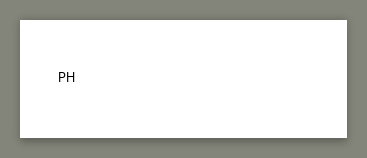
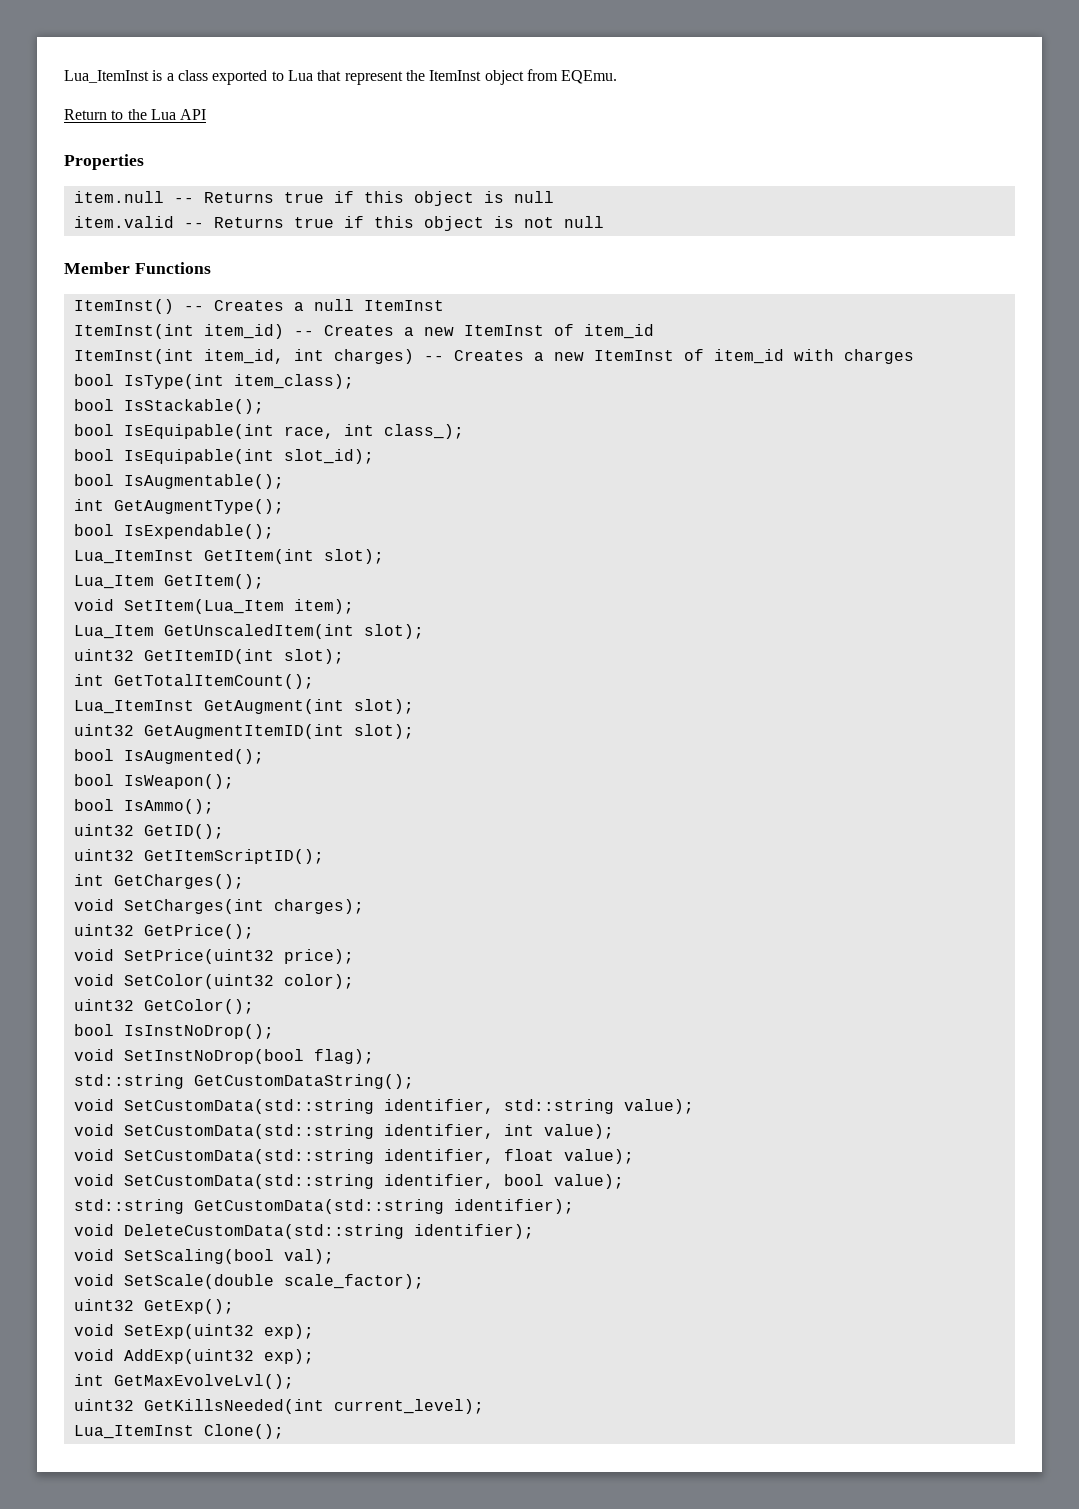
[58,72,75,82] PH -> [64,69,618,85] [64,109,207,120] [64,154,144,170] [73,191,554,206] [73,216,604,231] [64,262,211,274] [73,299,444,314] [73,324,654,339] [73,349,914,364] [73,374,354,389] [73,399,264,414] [73,424,464,439] [73,449,374,464] [73,474,284,489] [73,499,284,514] [73,524,274,539] [73,549,384,564] [73,574,264,589] [73,599,354,614] [73,624,424,639] [73,649,344,664] [73,674,314,689] [73,699,414,714] [73,724,414,739] [73,749,264,764] [73,774,234,789] [73,799,214,814] [73,824,224,839] [73,849,324,864] [73,874,244,889] [73,899,364,914] [73,924,254,939] [73,949,354,964] [73,974,354,989] [73,999,254,1014] [73,1024,274,1039] [73,1049,374,1064] [73,1074,414,1089] [73,1099,694,1114] [73,1124,614,1139] [73,1149,634,1164] [73,1174,624,1189] [73,1199,574,1214] [73,1224,534,1239] [73,1249,334,1264] [73,1274,424,1289] [73,1299,234,1314] [73,1324,314,1339] [73,1349,314,1364] [73,1374,294,1389] [73,1399,484,1414] [73,1424,284,1439] Lua_ItemInst is a class exported to Lua that represent the ItemInst object from EQEmu. // Return to the Lua API // Properties // item.null -- Returns true if this object is null // item.valid -- Returns true if this object is not null // Member Functions // ItemInst() -- Creates a null ItemInst // ItemInst(int item_id) -- Creates a new ItemInst of item_id // ItemInst(int item_id, int charges) -- Creates a new ItemInst of item_id with charges // bool IsType(int item_class); // bool IsStackable(); // bool IsEquipable(int race, int class_); // bool IsEquipable(int slot_id); // bool IsAugmentable(); // int GetAugmentType(); // bool IsExpendable(); // Lua_ItemInst GetItem(int slot); // Lua_Item GetItem(); // void SetItem(Lua_Item item); // Lua_Item GetUnscaledItem(int slot); // uint32 GetItemID(int slot); // int GetTotalItemCount(); // Lua_ItemInst GetAugment(int slot); // uint32 GetAugmentItemID(int slot); // bool IsAugmented(); // bool IsWeapon(); // bool IsAmmo(); // uint32 GetID(); // uint32 GetItemScriptID(); // int GetCharges(); // void SetCharges(int charges); // uint32 GetPrice(); // void SetPrice(uint32 price); // void SetColor(uint32 color); // uint32 GetColor(); // bool IsInstNoDrop(); // void SetInstNoDrop(bool flag); // std::string GetCustomDataString(); // void SetCustomData(std::string identifier, std::string value); // void SetCustomData(std::string identifier, int value); // void SetCustomData(std::string identifier, float value); // void SetCustomData(std::string identifier, bool value); // std::string GetCustomData(std::string identifier); // void DeleteCustomData(std::string identifier); // void SetScaling(bool val); // void SetScale(double scale_factor); // uint32 GetExp(); // void SetExp(uint32 exp); // void AddExp(uint32 exp); // int GetMaxEvolveLvl(); // uint32 GetKillsNeeded(int current_level); // Lua_ItemInst Clone();

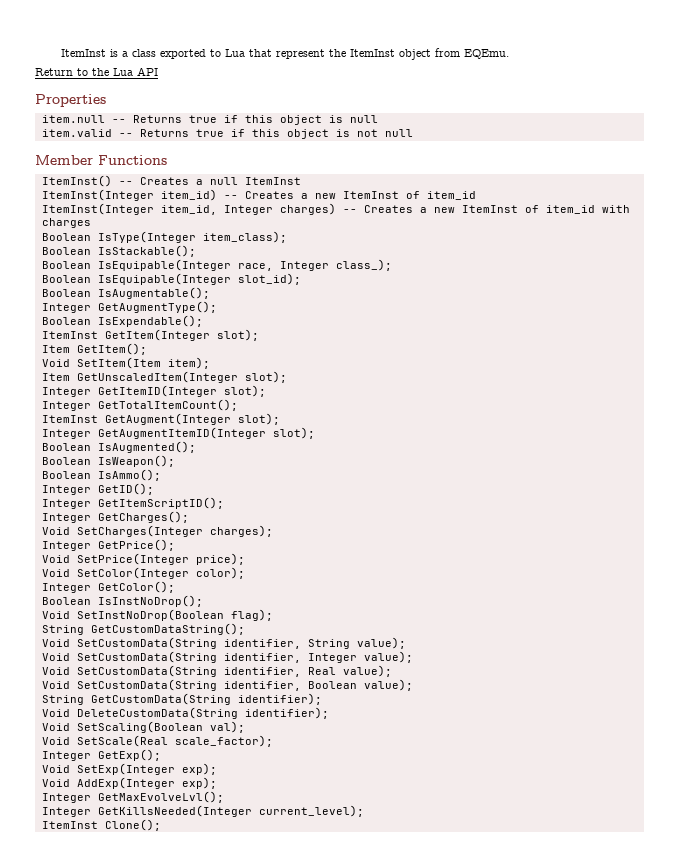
[64,70,149,83] Lua_ItemInst -> [61,49,107,57] ItemInst
[73,324,194,339] ItemInst(int -> [41,189,154,201] ItemInst(Integer
[73,349,324,364] ItemInst(int item_id, int -> [41,203,273,215] ItemInst(Integer item_id, Integer
[73,374,224,389] bool IsType(int -> [41,231,196,243] Boolean IsType(Integer
[73,399,114,411] bool -> [41,247,91,255] Boolean
[73,424,374,439] bool IsEquipable(int race, int -> [41,259,329,271] Boolean IsEquipable(Integer race, Integer
[73,449,274,464] bool IsEquipable(int -> [41,273,231,285] Boolean IsEquipable(Integer
[73,474,114,486] bool -> [41,289,91,297] Boolean
[73,499,104,511] int -> [41,303,91,313] Integer
[73,524,114,536] bool -> [41,317,91,325] Boolean
[73,549,384,564] [73,575,154,589] Lua_ItemInst GetItem(int slot); // Lua_Item -> [41,329,259,341] [41,345,70,353] ItemInst GetItem(Integer slot); // Item
[73,599,284,614] void SetItem(Lua_Item -> [41,357,161,369] Void SetItem(Item
[73,624,424,639] [73,649,344,664] [73,674,104,686] Lua_Item GetUnscaledItem(int slot); // uint32 GetItemID(int slot); // int -> [41,371,287,383] [41,385,266,397] [41,401,91,411] Item GetUnscaledItem(Integer slot); // Integer GetItemID(Integer slot); // Integer
[73,699,414,714] [73,724,414,739] [73,749,114,761] Lua_ItemInst GetAugment(int slot); // uint32 GetAugmentItemID(int slot); // bool -> [41,413,280,425] [41,427,315,439] [41,443,91,451] ItemInst GetAugment(Integer slot); // Integer GetAugmentItemID(Integer slot); // Boolean
[73,774,114,786] bool -> [41,457,91,465] Boolean
[73,799,114,811] bool -> [41,471,91,479] Boolean
[73,824,134,836] uint32 -> [41,485,91,495] Integer
[73,849,134,861] uint32 -> [41,499,91,509] Integer
[73,874,104,886] int -> [41,513,91,523] Integer
[73,899,264,914] void SetCharges(int -> [41,525,203,537] Void SetCharges(Integer
[73,924,134,936] uint32 -> [41,541,91,551] Integer
[73,949,274,964] void SetPrice(uint32 -> [41,553,189,565] Void SetPrice(Integer
[73,974,274,989] void SetColor(uint32 -> [41,567,189,579] Void SetColor(Integer
[73,999,134,1011] uint32 -> [41,583,91,593] Integer
[73,1024,114,1036] bool -> [41,597,91,605] Boolean
[73,1049,304,1064] void SetInstNoDrop(bool -> [41,609,224,621] Void SetInstNoDrop(Boolean
[73,1074,184,1089] std::string -> [41,625,84,635] String
[73,1099,694,1114] [73,1124,614,1139] [73,1149,634,1164] [73,1174,624,1189] [73,1199,574,1214] [73,1224,534,1239] [73,1249,274,1264] void SetCustomData(std::string identifier, std::string value); // void SetCustomData(std::string identifier, int value); // void SetCustomData(std::string identifier, float value); // void SetCustomData(std::string identifier, bool value); // std::string GetCustomData(std::string identifier); // void DeleteCustomData(std::string identifier); // void SetScaling(bool -> [41,637,406,649] [41,651,413,663] [41,665,392,677] [41,679,413,691] [41,693,322,705] [41,707,329,719] [41,721,203,733] Void SetCustomData(String identifier, String value); // Void SetCustomData(String identifier, Integer value); // Void SetCustomData(String identifier, Real value); // Void SetCustomData(String identifier, Boolean value); // String GetCustomData(String identifier); // Void DeleteCustomData(String identifier); // Void SetScaling(Boolean
[73,1274,274,1289] void SetScale(double -> [41,735,168,747] Void SetScale(Real
[73,1299,134,1311] uint32 -> [41,751,91,761] Integer
[73,1324,314,1339] [73,1349,314,1364] [73,1374,104,1386] void SetExp(uint32 exp); // void AddExp(uint32 exp); // int -> [41,763,217,775] [41,777,217,789] [41,793,91,803] Void SetExp(Integer exp); // Void AddExp(Integer exp); // Integer
[73,1399,324,1414] uint32 GetKillsNeeded(int -> [41,805,252,817] Integer GetKillsNeeded(Integer
[73,1425,194,1439] Lua_ItemInst -> [41,821,98,829] ItemInst

